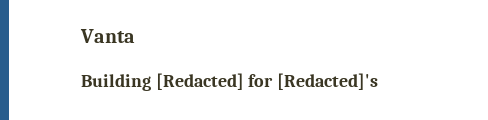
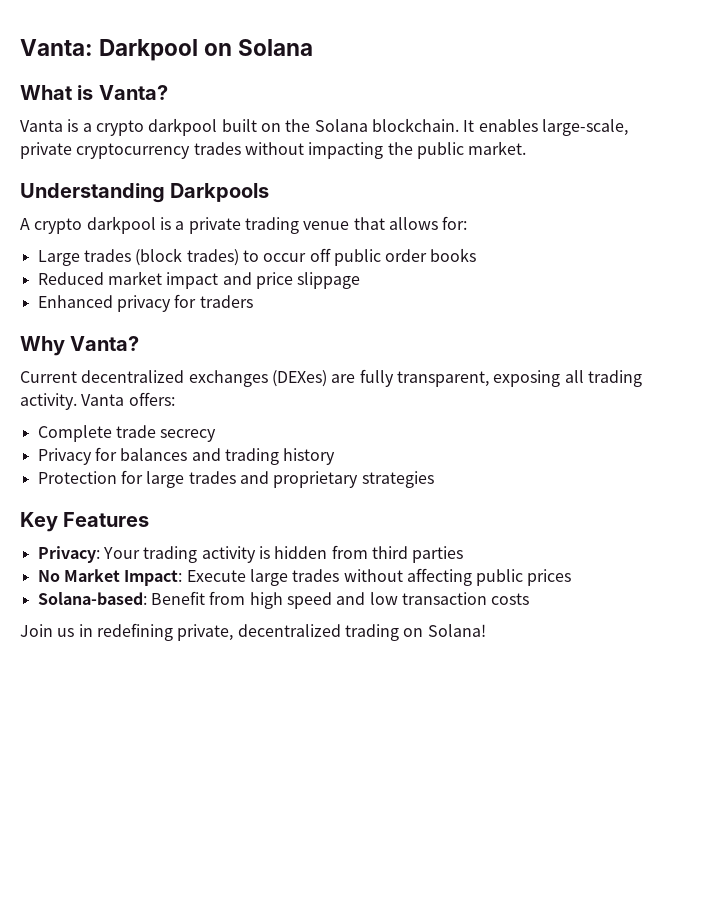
[80,29,135,43] [81,73,379,91] Vanta // Building [Redacted] for [Redacted]'s -> [20,39,314,61] [20,85,168,100] [20,118,628,136] [20,141,527,159] [20,183,270,203] [20,216,468,234] [37,248,477,266] [37,271,361,289] [37,294,253,312] [20,336,140,356] [20,369,642,387] [20,392,175,410] [37,425,217,442] [37,447,336,465] [37,470,434,488] [20,512,150,532] [37,545,464,563] [37,568,572,586] [37,591,530,609] [20,623,486,641] Vanta: Darkpool on Solana // What is Vanta? // Vanta is a crypto darkpool built on the Solana blockchain. It enables large-scale, private cryptocurrency trades without impacting the public market. // Understanding Darkpools // A crypto darkpool is a private trading venue that allows for: // Large trades (block trades) to occur off public order books // Reduced market impact and price slippage // Enhanced privacy for traders // Why Vanta? // Current decentralized exchanges (DEXes) are fully transparent, exposing all trading activity. Vanta offers: // Complete trade secrecy // Privacy for balances and trading history // Protection for large trades and proprietary strategies // Key Features // Privacy: Your trading activity is hidden from third parties // No Market Impact: Execute large trades without affecting public prices // Solana-based: Benefit from high speed and low transaction costs // Join us in redefining private, decentralized trading on Solana!

